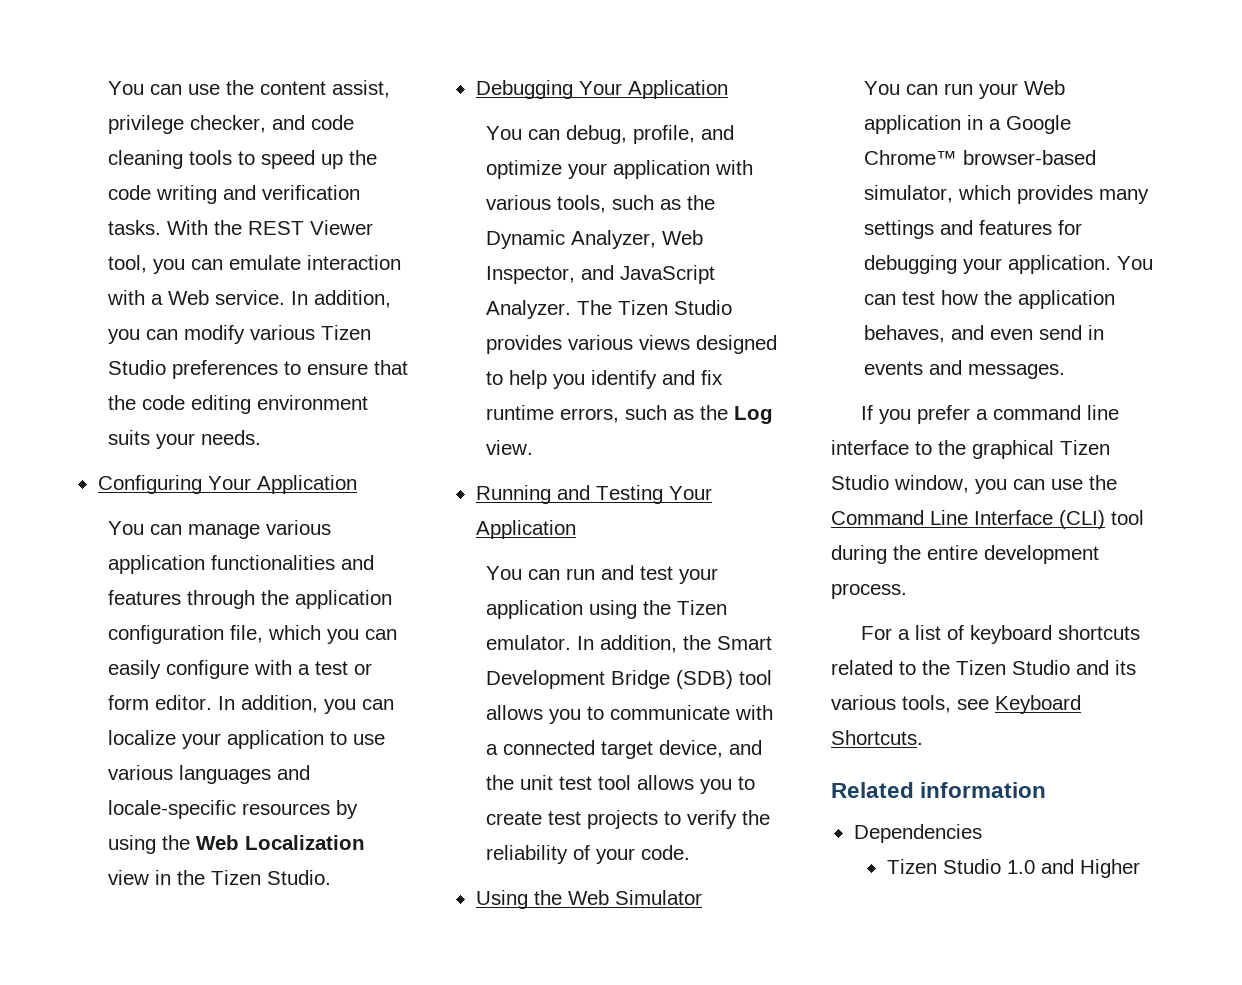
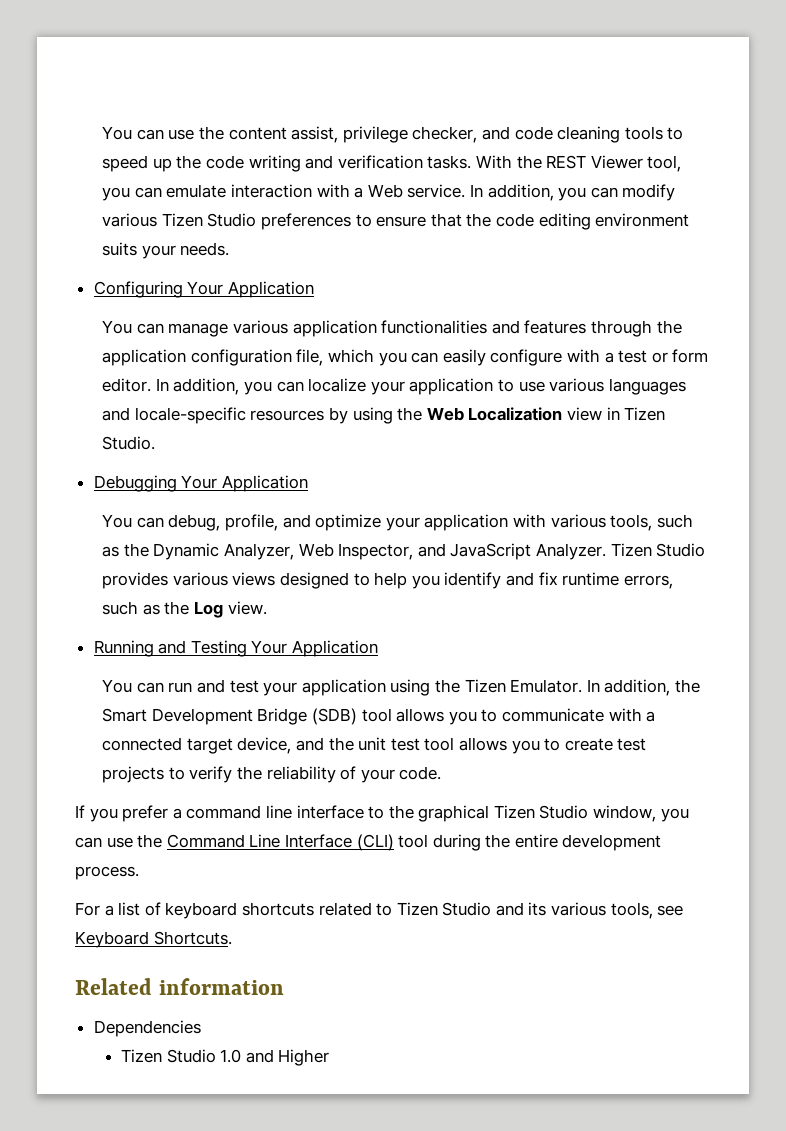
[177,870,206,885] the -> (620, 413) none
[577,300,613,315] The -> (606, 551) none
[486,635,572,650] emulator. -> [510,679,583,693] Emulator.
[475,890,702,909] [864,80,1066,99] [864,115,1072,134] [864,150,1097,165] [864,185,1150,204] [864,220,1083,239] [864,255,1154,274] [864,290,1116,309] [864,325,1105,343] [864,360,1066,379] // Using the Web Simulator // You can run your Web application in a Google Chrome™ browser-based simulator, which provides many settings and features for debugging your application. You can test how the application behaves, and even send in events and messages. -> (442, 773) none
[922,660,950,675] the -> (393, 909) none

